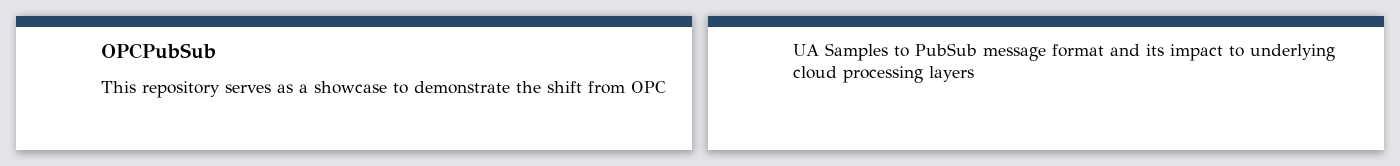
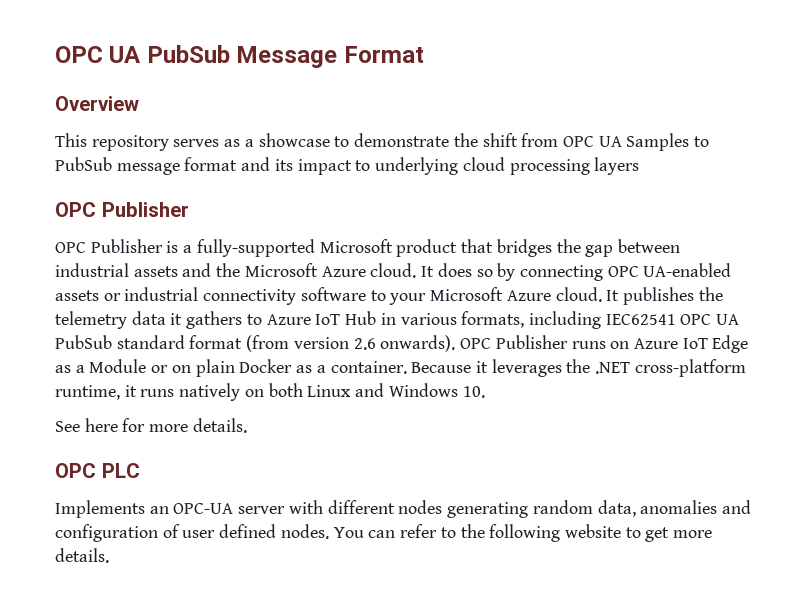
[101,43,216,59] OPCPubSub -> [55,45,424,68] [55,96,139,111] OPC UA PubSub Message Format // Overview
(974, 74) none -> [55,202,189,217] [55,239,680,257] [55,263,732,281] [55,287,723,305] [55,311,740,329] [55,335,749,353] [55,359,746,377] [55,383,485,401] [55,418,247,433] [55,463,140,478] [55,500,751,518] [55,524,713,542] [55,548,109,563] // OPC Publisher // OPC Publisher is a fully-supported Microsoft product that bridges the gap between industrial assets and the Microsoft Azure cloud. It does so by connecting OPC UA-enabled assets or industrial connectivity software to your Microsoft Azure cloud. It publishes the telemetry data it gathers to Azure IoT Hub in various formats, including IEC62541 OPC UA PubSub standard format (from version 2.6 onwards). OPC Publisher runs on Azure IoT Edge as a Module or on plain Docker as a container. Because it leverages the .NET cross-platform runtime, it runs natively on both Linux and Windows 10. // See here for more details. // OPC PLC // Implements an OPC-UA server with different nodes generating random data, anomalies and configuration of user defined nodes. You can refer to the following website to get more details.

